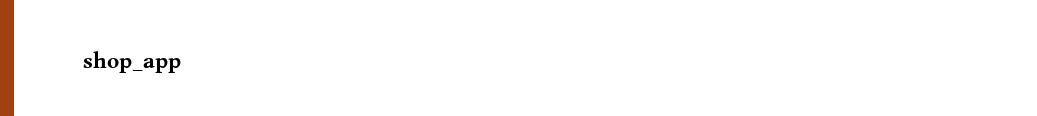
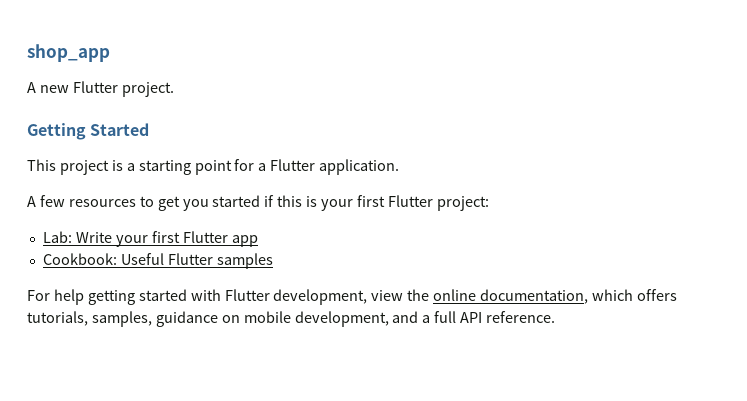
(181, 62) none -> [27,81,174,97] [27,123,150,140] [27,159,400,175] [27,195,489,211] [42,231,258,247] [42,253,273,269] [27,289,677,305] [27,311,556,327] // A new Flutter project. // Getting Started // This project is a starting point for a Flutter application. // A few resources to get you started if this is your first Flutter project: // Lab: Write your first Flutter app // Cookbook: Useful Flutter samples // For help getting started with Flutter development, view the online documentation, which offers tutorials, samples, guidance on mobile development, and a full API reference.

